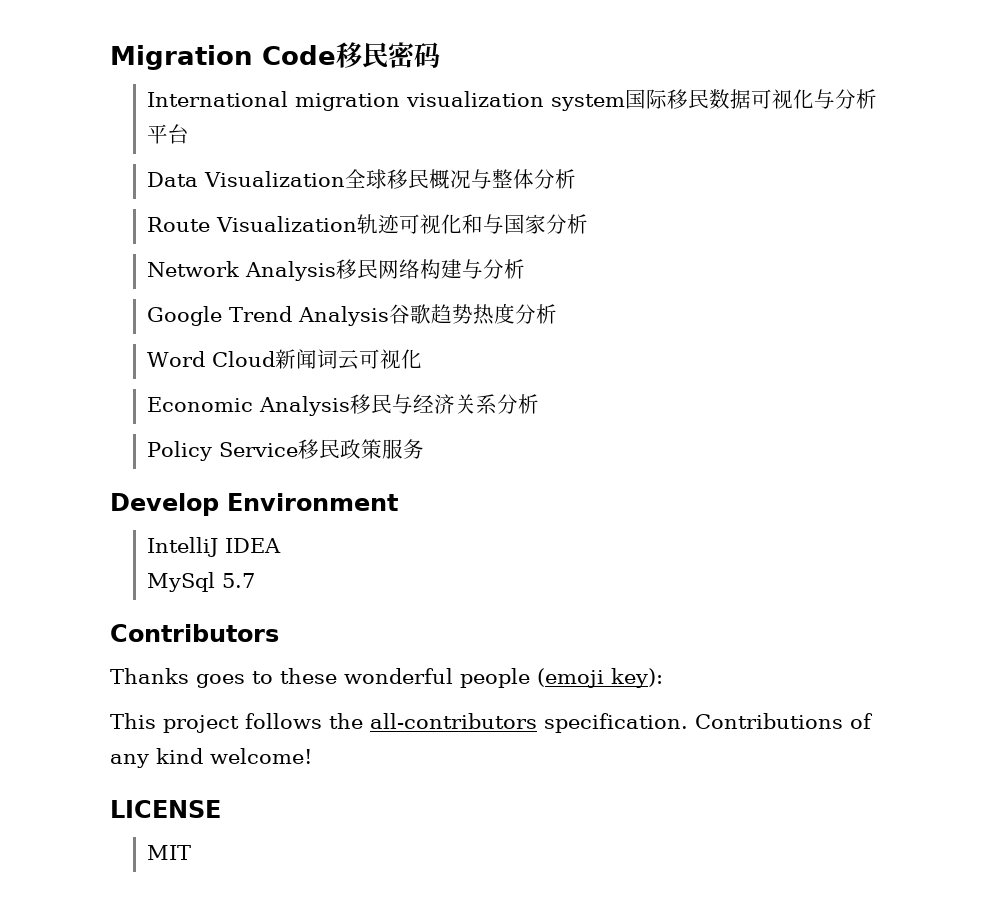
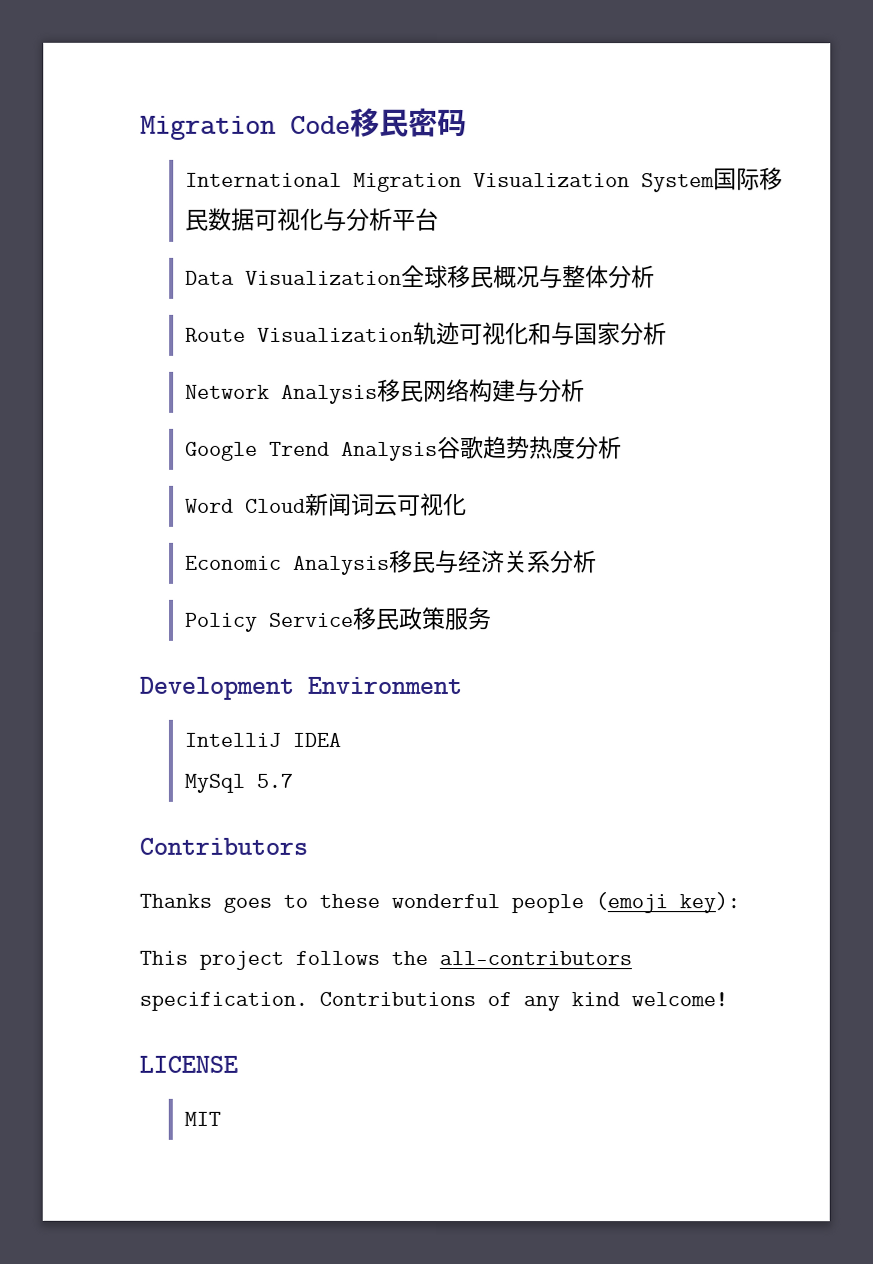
[294,91,625,111] migration visualization system -> [353,172,716,193] Migration Visualization System
[110,493,219,516] Develop -> [139,676,294,700] Development

